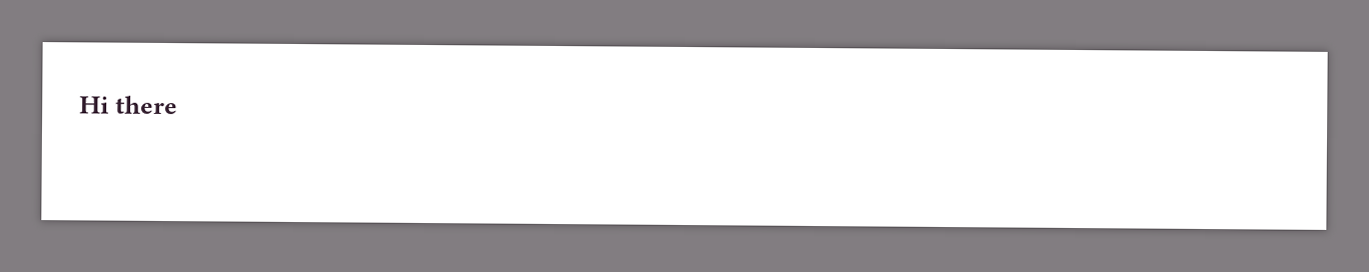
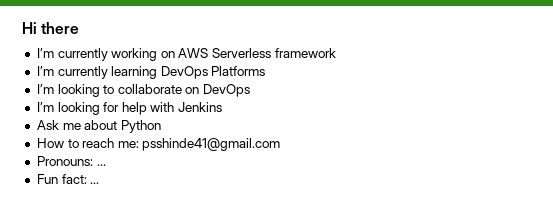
(179, 105) none -> [36,48,336,61] [36,66,266,79] [36,84,251,97] [36,102,223,115] [36,120,161,133] [36,138,281,151] [36,156,106,166] [36,174,100,184] // I’m currently working on AWS Serverless framework // I’m currently learning DevOps Platforms // I’m looking to collaborate on DevOps // I’m looking for help with Jenkins // Ask me about Python // How to reach me: psshinde41@gmail.com // Pronouns: ... // Fun fact: ...

